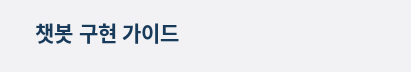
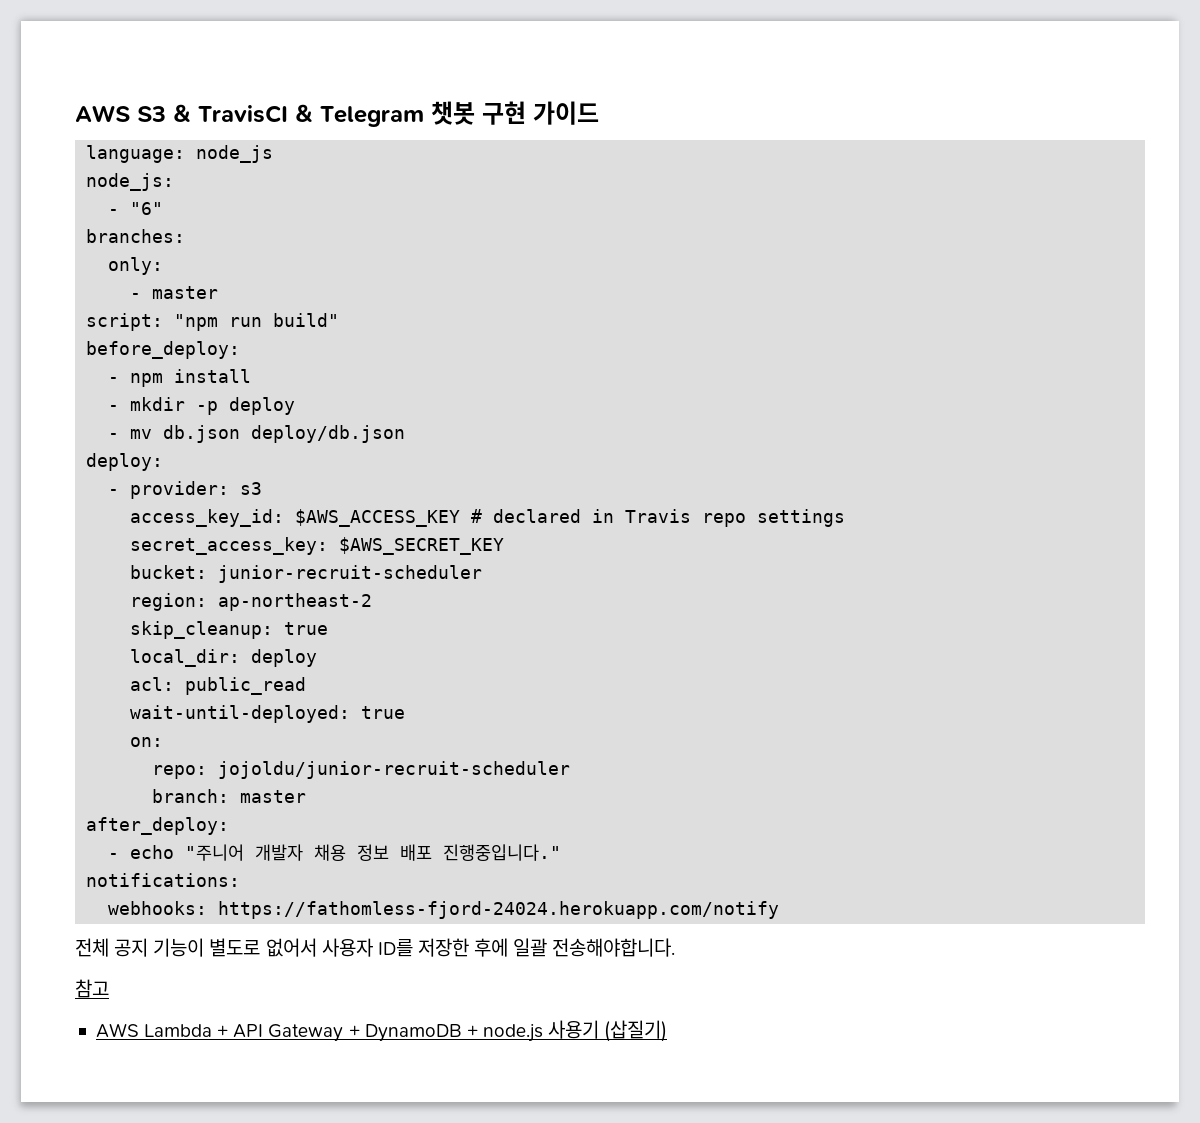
[35,23,180,44] 챗봇 구현 가이드 -> [75,101,599,127] [86,145,274,163] [86,173,175,191] [108,202,164,215] [86,229,186,243] [108,257,164,275] [130,286,219,299] [86,313,340,331] [86,341,241,359] [108,369,252,387] [108,397,296,415] [108,425,406,443] [86,453,164,471] [108,481,263,499] [130,509,846,527] [130,537,505,555] [130,565,483,583] [130,593,373,611] [130,621,329,639] [130,649,318,667] [130,677,307,695] [130,705,406,723] [130,737,164,747] [152,761,571,779] [152,789,307,803] [86,817,230,835] [108,844,562,861] [86,873,241,887] [108,901,780,919] [75,938,676,957] [75,979,109,998] [95,1020,668,1042] AWS S3 & TravisCI & Telegram 챗봇 구현 가이드 // language: node_js // node_js: // - "6" // branches: // only: // - master // script: "npm run build" // before_deploy: // - npm install // - mkdir -p deploy // - mv db.json deploy/db.json // deploy: // - provider: s3 // access_key_id: $AWS_ACCESS_KEY # declared in Travis repo settings // secret_access_key: $AWS_SECRET_KEY // bucket: junior-recruit-scheduler // region: ap-northeast-2 // skip_cleanup: true // local_dir: deploy // acl: public_read // wait-until-deployed: true // on: // repo: jojoldu/junior-recruit-scheduler // branch: master // after_deploy: // - echo "주니어 개발자 채용 정보 배포 진행중입니다." // notifications: // webhooks: https://fathomless-fjord-24024.herokuapp.com/notify // 전체 공지 기능이 별도로 없어서 사용자 ID를 저장한 후에 일괄 전송해야합니다. // 참고 // AWS Lambda + API Gateway + DynamoDB + node.js 사용기 (삽질기)

